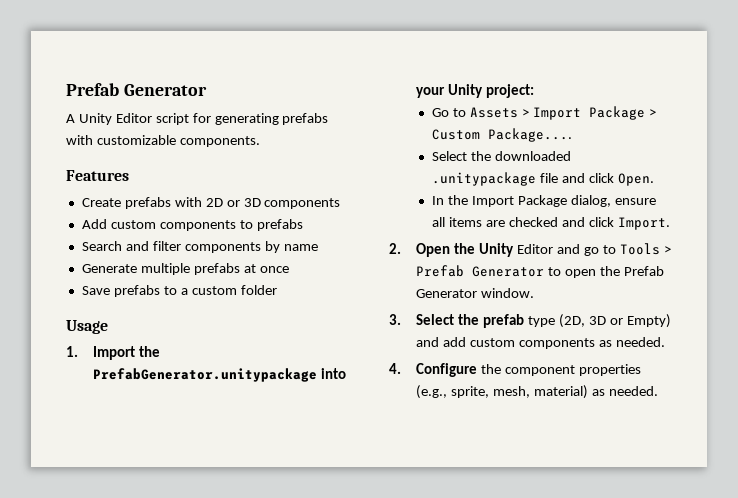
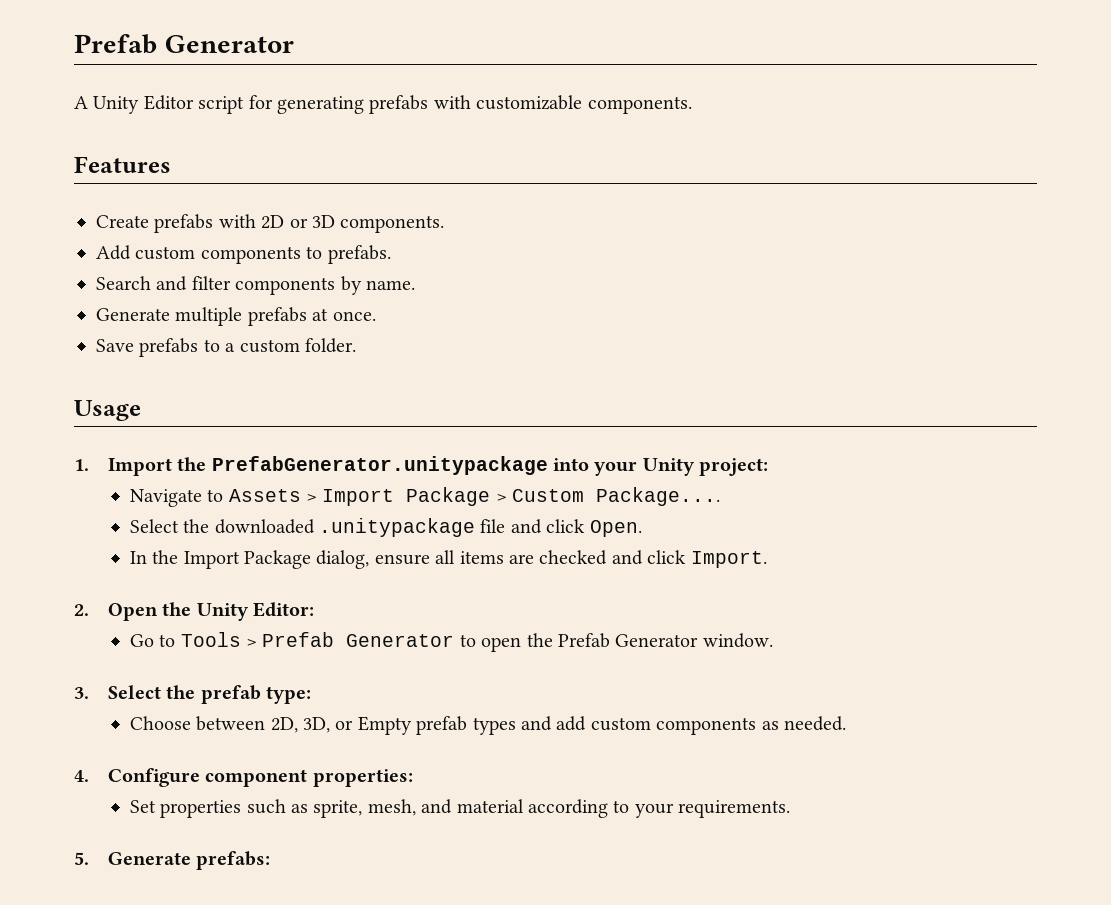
[264,198,341,209] components -> [340,215,445,233] components.
[256,219,303,231] prefabs -> [327,245,391,264] prefabs.
[283,244,318,251] name -> [366,280,415,290] name.
[259,266,289,273] once -> [332,311,376,321] once.
[240,285,277,295] folder -> [305,338,356,353] folder.
[432,108,450,117] Go -> [129,489,202,507] Navigate
[517,244,600,256] Editor and go -> [253,602,315,617] [129,634,154,647] Editor: // Go
[528,314,671,328] type (2D, 3D or Empty) -> [266,686,312,704] [129,716,516,735] type: // Choose between 2D, 3D, or Empty prefab types
[481,364,642,376] [416,385,659,399] the component properties (e.g., sprite, mesh, material) as needed. -> [205,769,413,787] [129,799,791,818] [74,851,271,870] component properties: // Set properties such as sprite, mesh, and material according to your requirements. // 5. Generate prefabs:

